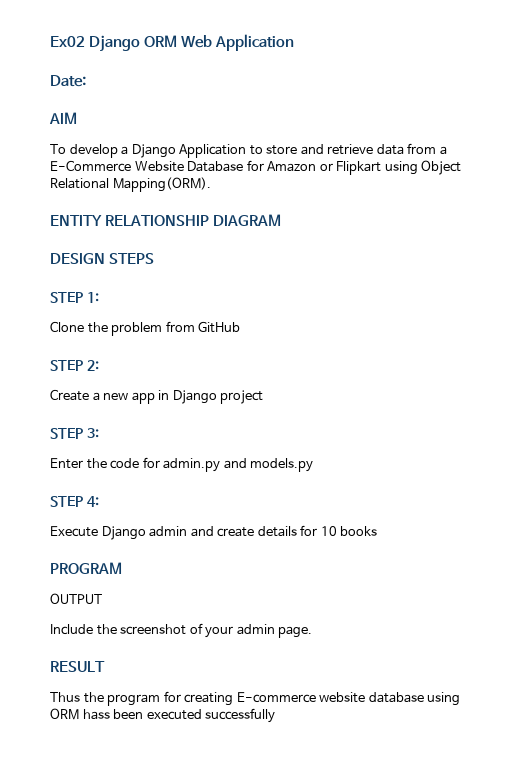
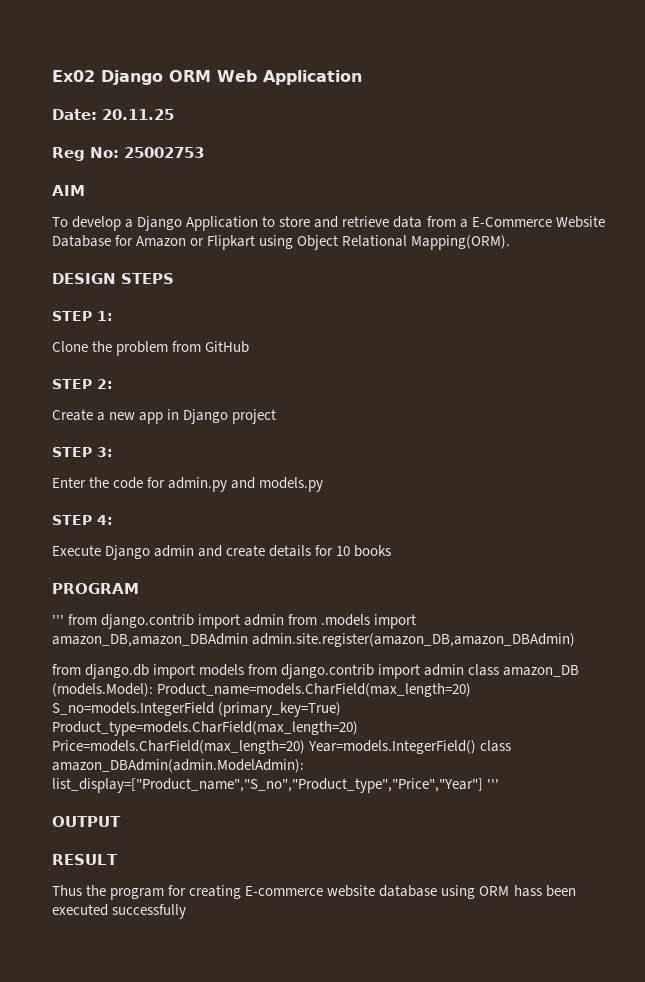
(86, 81) none -> [102,109,174,120] [52,147,204,161] 20.11.25 // Reg No: 25002753
[50,214,281,226] // ENTITY RELATIONSHIP DIAGRAM -> (511, 242) none
[50,593,102,604] [50,623,313,638] OUTPUT // Include the screenshot of your admin page. -> [52,614,417,629] [52,633,576,647] [52,664,580,679] [52,683,472,697] [52,702,342,717] [52,721,358,736] [52,740,512,754] [52,759,304,773] [52,778,500,793] [52,816,121,827] ''' from django.contrib import admin from .models import amazon_DB,amazon_DBAdmin admin.site.register(amazon_DB,amazon_DBAdmin) // from django.db import models from django.contrib import admin class amazon_DB (models.Model): Product_name=models.CharField(max_length=20) S_no=models.IntegerField (primary_key=True) Product_type=models.CharField(max_length=20) Price=models.CharField(max_length=20) Year=models.IntegerField() class amazon_DBAdmin(admin.ModelAdmin): list_display=["Product_name","S_no","Product_type","Price","Year"] ''' // OUTPUT

